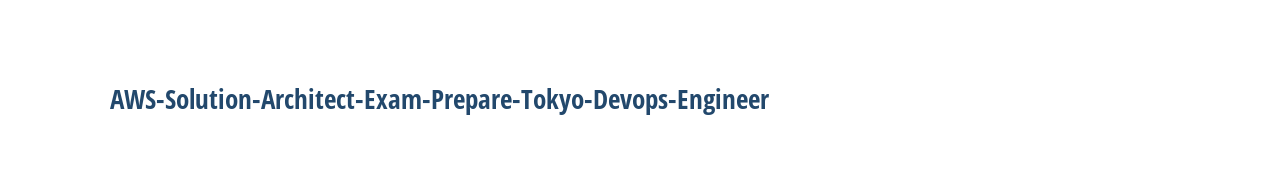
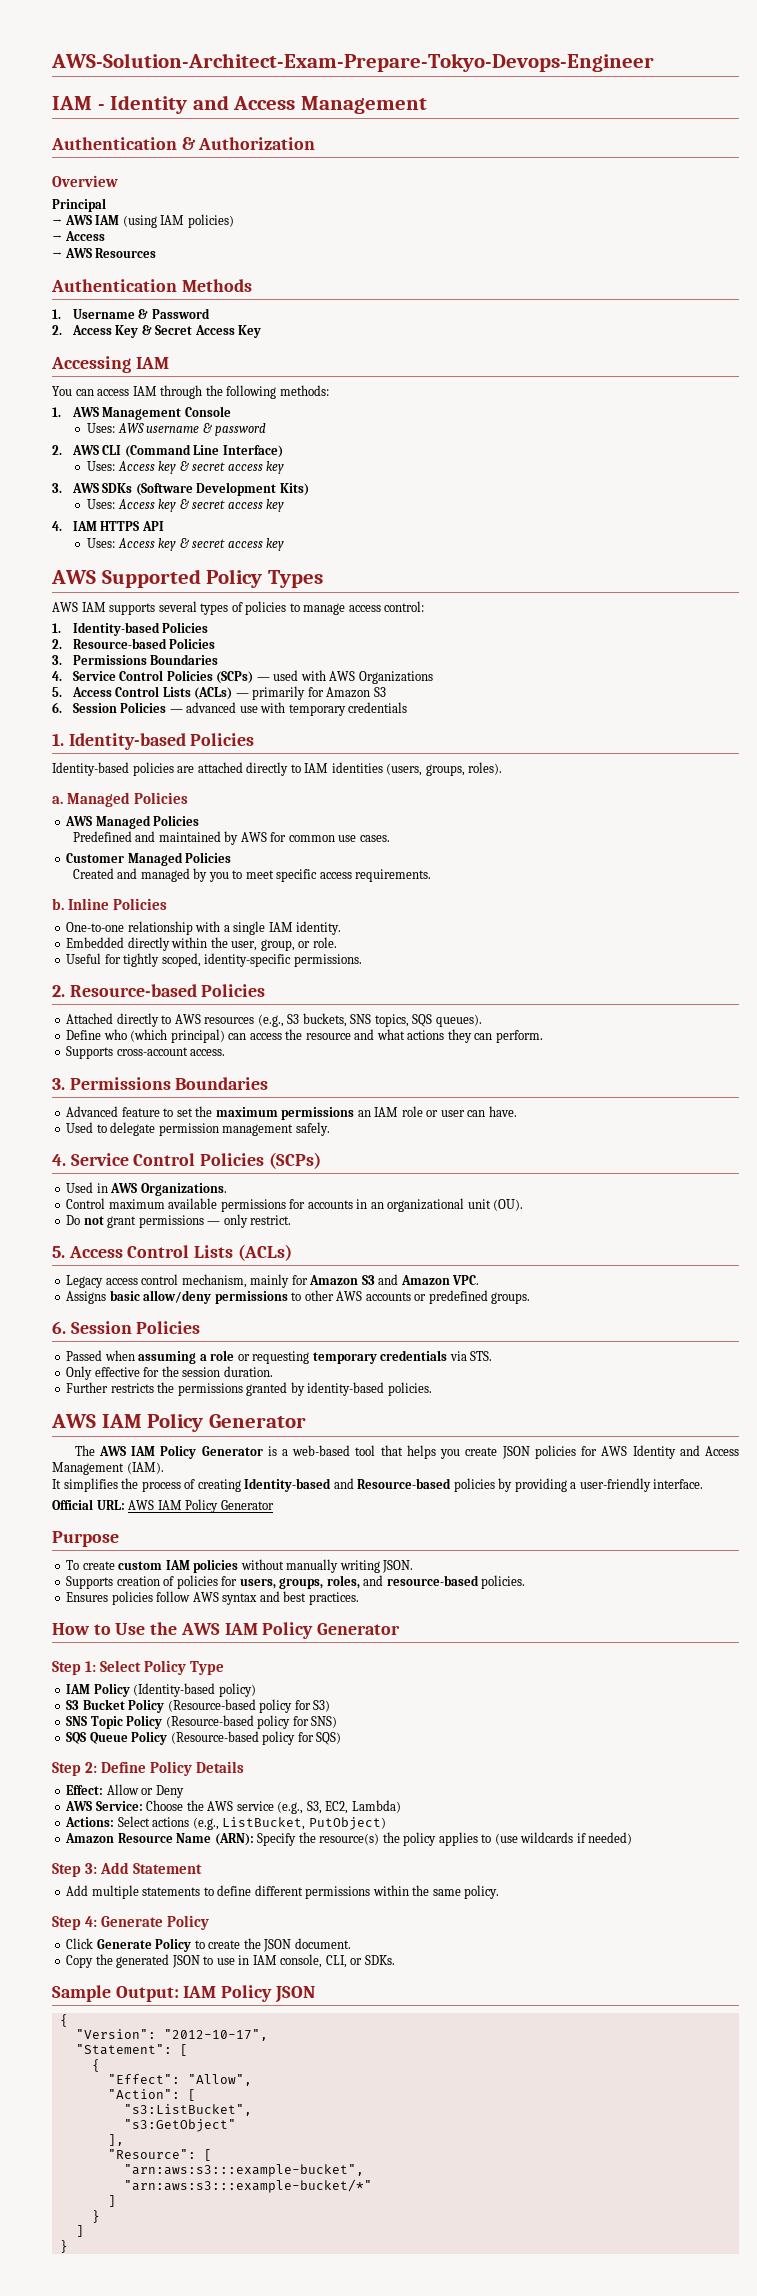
(770, 101) none -> [52,95,427,114] [51,137,316,150] [52,175,118,187] [52,198,106,212] [52,214,234,228] [52,231,105,241] [52,248,157,258] [51,279,252,292] [52,308,210,319] [52,325,262,338] [51,356,169,373] [52,385,329,399] [52,406,231,420] [87,423,267,436] [52,444,283,458] [87,461,285,474] [52,482,309,496] [87,499,285,512] [52,521,164,531] [87,538,285,551] [51,569,323,588] [52,601,425,615] [52,622,209,636] [52,638,216,649] [52,654,219,665] [52,670,433,684] [52,686,386,700] [52,702,408,716] [52,733,255,750] [52,762,503,776] [52,792,189,807] [65,815,200,829] [72,831,390,845] [66,852,232,866] [72,868,432,882] [52,898,168,910] [66,921,342,935] [66,937,337,951] [66,953,362,967] [52,984,266,997] [66,1013,482,1027] [66,1029,543,1043] [66,1046,226,1059] [52,1077,269,1090] [66,1106,517,1120] [66,1122,330,1136] [52,1152,321,1169] [66,1182,227,1196] [66,1198,524,1212] [66,1214,292,1228] [52,1244,292,1261] [66,1274,480,1288] [66,1290,531,1304] [52,1321,201,1334] [66,1350,493,1364] [66,1366,273,1380] [66,1382,432,1396] [51,1413,306,1432] [74,1445,739,1459] [52,1462,164,1475] [52,1478,704,1492] [52,1499,274,1513] [52,1531,119,1547] [66,1559,414,1573] [66,1575,526,1589] [66,1591,359,1605] [52,1622,401,1639] [52,1660,225,1675] [66,1683,256,1697] [66,1699,331,1713] [66,1715,338,1729] [66,1731,342,1745] [52,1761,245,1776] [66,1784,184,1798] [65,1800,401,1814] [65,1816,386,1830] [65,1832,633,1846] [52,1862,203,1877] [66,1885,500,1899] [52,1915,210,1930] [66,1938,351,1952] [66,1954,395,1968] [52,1985,315,2003] [59,2014,68,2027] [75,2029,268,2041] [75,2044,188,2056] [91,2059,100,2072] [107,2074,252,2086] [107,2089,196,2101] [123,2104,252,2116] [123,2119,236,2132] [107,2134,124,2146] [107,2149,212,2161] [123,2164,364,2177] [123,2179,372,2193] [107,2195,116,2207] [91,2210,100,2223] [75,2225,84,2237] [59,2240,68,2253] // IAM - Identity and Access Management // Authentication & Authorization // Overview // Principal // → AWS IAM (using IAM policies) // → Access // → AWS Resources // Authentication Methods // 1. Username & Password // 2. Access Key & Secret Access Key // Accessing IAM // You can access IAM through the following methods: // 1. AWS Management Console // Uses: AWS username & password // 2. AWS CLI (Command Line Interface) // Uses: Access key & secret access key // 3. AWS SDKs (Software Development Kits) // Uses: Access key & secret access key // 4. IAM HTTPS API // Uses: Access key & secret access key // AWS Supported Policy Types // AWS IAM supports several types of policies to manage access control: // 1. Identity-based Policies // 2. Resource-based Policies // 3. Permissions Boundaries // 4. Service Control Policies (SCPs) — used with AWS Organizations // 5. Access Control Lists (ACLs) — primarily for Amazon S3 // 6. Session Policies — advanced use with temporary credentials // 1. Identity-based Policies // Identity-based policies are attached directly to IAM identities (users, groups, roles). // a. Managed Policies // AWS Managed Policies // Predefined and maintained by AWS for common use cases. // Customer Managed Policies // Created and managed by you to meet specific access requirements. // b. Inline Policies // One-to-one relationship with a single IAM identity. // Embedded directly within the user, group, or role. // Useful for tightly scoped, identity-specific permissions. // 2. Resource-based Policies // Attached directly to AWS resources (e.g., S3 buckets, SNS topics, SQS queues). // Define who (which principal) can access the resource and what actions they can perform. // Supports cross-account access. // 3. Permissions Boundaries // Advanced feature to set the maximum permissions an IAM role or user can have. // Used to delegate permission management safely. // 4. Service Control Policies (SCPs) // Used in AWS Organizations. // Control maximum available permissions for accounts in an organizational unit (OU). // Do not grant permissions — only restrict. // 5. Access Control Lists (ACLs) // Legacy access control mechanism, mainly for Amazon S3 and Amazon VPC. // Assigns basic allow/deny permissions to other AWS accounts or predefined groups. // 6. Session Policies // Passed when assuming a role or requesting temporary credentials via STS. // Only effective for the session duration. // Further restricts the permissions granted by identity-based policies. // AWS IAM Policy Generator // The AWS IAM Policy Generator is a web-based tool that helps you create JSON policies for AWS Identity and Access Management (IAM). // It simplifies the process of creating Identity-based and Resource-based policies by providing a user-friendly interface. // Official URL: AWS IAM Policy Generator // Purpose // To create custom IAM policies without manually writing JSON. // Supports creation of policies for users, groups, roles, and resource-based policies. // Ensures policies follow AWS syntax and best practices. // How to Use the AWS IAM Policy Generator // Step 1: Select Policy Type // IAM Policy (Identity-based policy) // S3 Bucket Policy (Resource-based policy for S3) // SNS Topic Policy (Resource-based policy for SNS) // SQS Queue Policy (Resource-based policy for SQS) // Step 2: Define Policy Details // Effect: Allow or Deny // AWS Service: Choose the AWS service (e.g., S3, EC2, Lambda) // Actions: Select actions (e.g., ListBucket, PutObject) // Amazon Resource Name (ARN): Specify the resource(s) the policy applies to (use wildcards if needed) // Step 3: Add Statement // Add multiple statements to define different permissions within the same policy. // Step 4: Generate Policy // Click Generate Policy to create the JSON document. // Copy the generated JSON to use in IAM console, CLI, or SDKs. // Sample Output: IAM Policy JSON // { // "Version": "2012-10-17", // "Statement": [ // { // "Effect": "Allow", // "Action": [ // "s3:ListBucket", // "s3:GetObject" // ], // "Resource": [ // "arn:aws:s3:::example-bucket", // "arn:aws:s3:::example-bucket/*" // ] // } // ] // }

